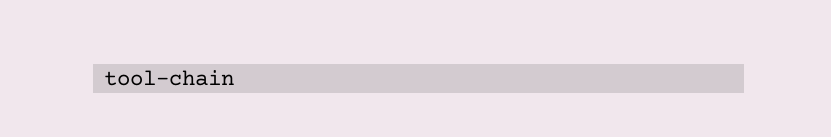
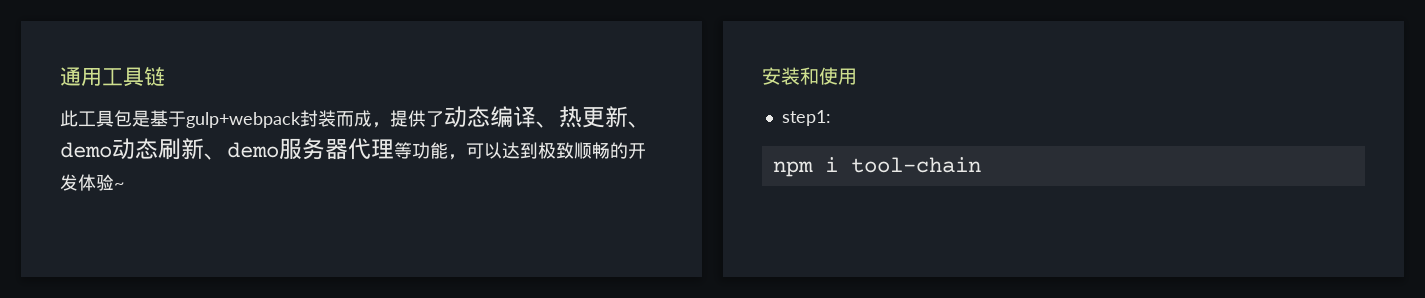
(103, 78) none -> [60,66,165,87] [60,106,651,128] [60,138,646,160] [60,174,124,191] [762,67,857,85] [781,110,831,126] [772,157,838,177] 通用工具链 // 此工具包是基于gulp+webpack封装而成，提供了动态编译、热更新、demo动态刷新、demo服务器代理等功能，可以达到极致顺畅的开发体验~ // 安装和使用 // step1: // npm i

